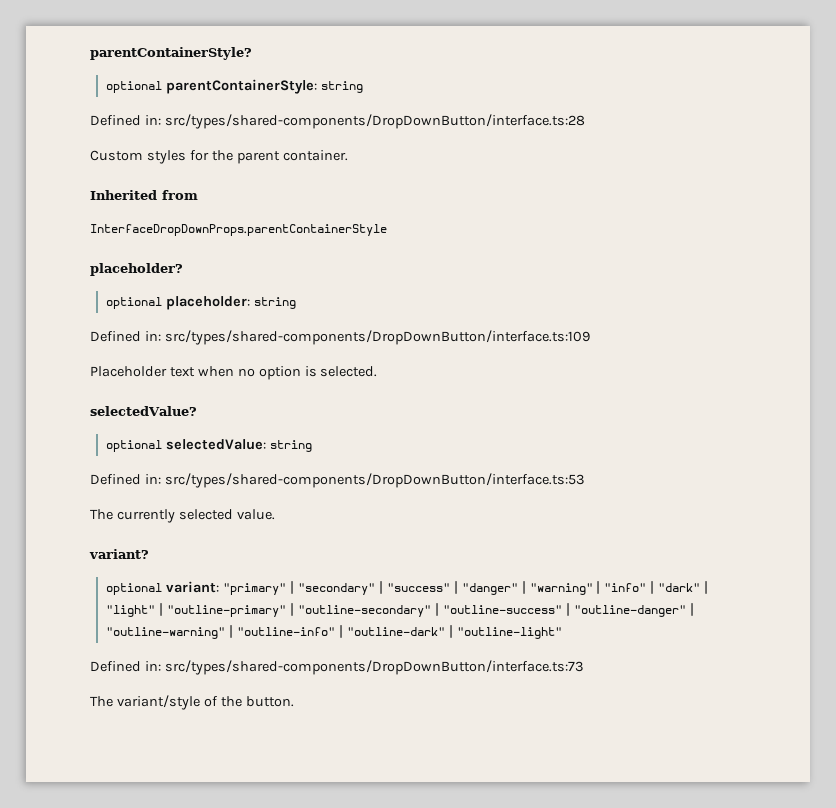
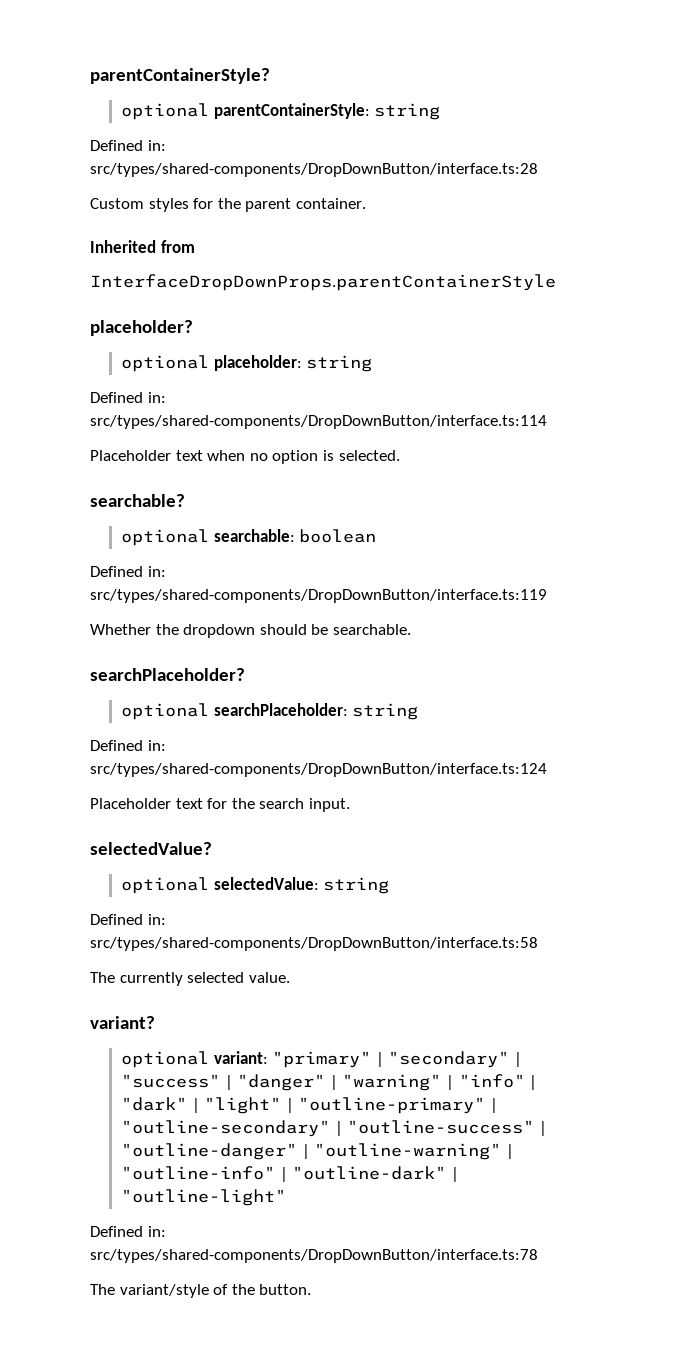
[164,330,590,345] src/types/shared-components/DropDownButton/interface.ts:109 -> [90,415,547,429] src/types/shared-components/DropDownButton/interface.ts:114
(378, 371) none -> [90,494,185,507] [121,529,377,546] [90,566,166,577] [90,589,547,603] [90,624,411,638] [90,668,245,681] [121,703,419,720] [90,740,166,751] [90,763,547,777] [90,798,350,812] // searchable? // optional searchable: boolean // Defined in: src/types/shared-components/DropDownButton/interface.ts:119 // Whether the dropdown should be searchable. // searchPlaceholder? // optional searchPlaceholder: string // Defined in: src/types/shared-components/DropDownButton/interface.ts:124 // Placeholder text for the search input.
[164,473,585,488] src/types/shared-components/DropDownButton/interface.ts:53 -> [90,937,538,951] src/types/shared-components/DropDownButton/interface.ts:58
[164,660,584,675] src/types/shared-components/DropDownButton/interface.ts:73 -> [90,1249,538,1263] src/types/shared-components/DropDownButton/interface.ts:78

